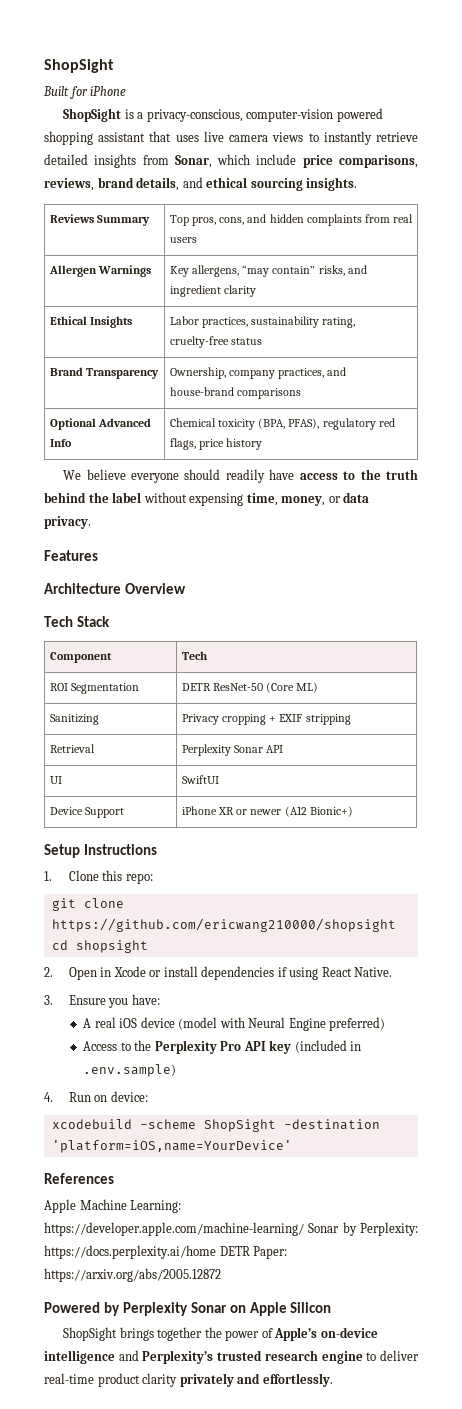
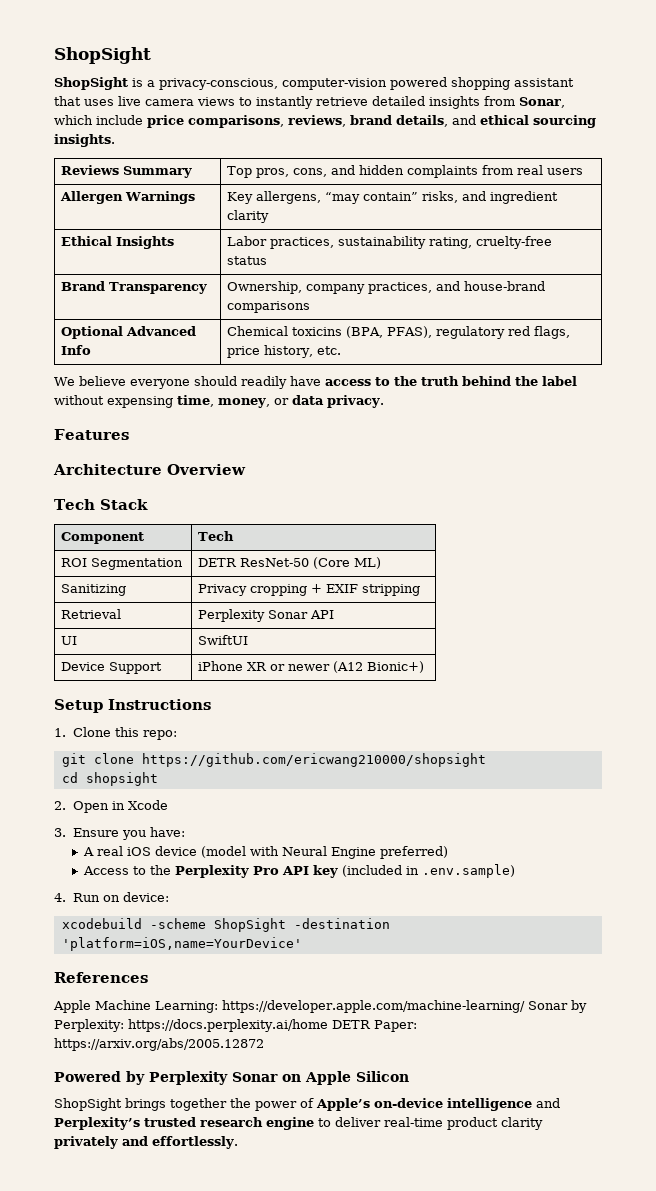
[44,59,114,73] [43,86,127,99] ShopSight // Built for iPhone -> [54,47,151,64] ShopSight
[218,419,256,430] toxicity -> [292,327,343,336] toxicins
[226,438,263,450] history -> [264,345,342,358] history, etc.
[149,966,393,980] or install dependencies if using React Native. -> (168, 805) none

